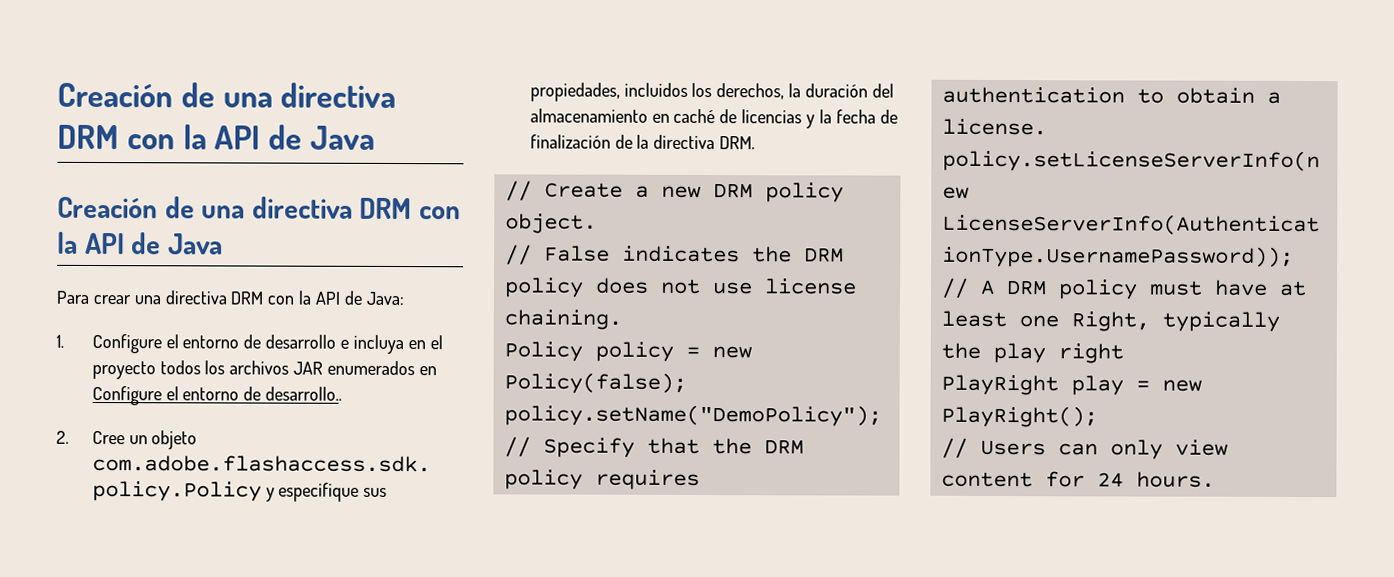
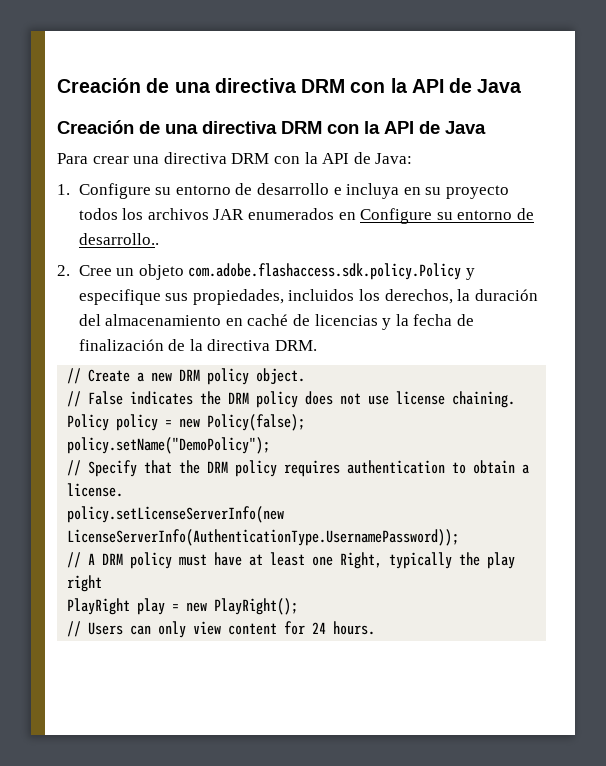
[165,334,179,349] el -> [155,187,172,195] su
[429,335,443,350] el -> [425,187,442,195] su
[165,386,179,401] el -> [436,212,453,220] su

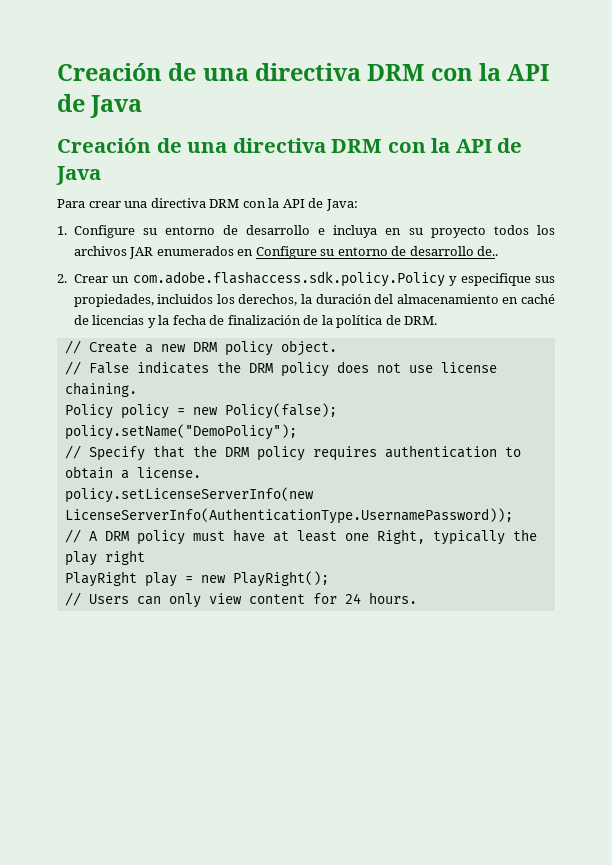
[78,233,159,245] desarrollo.. -> [409,246,499,256] desarrollo de..
[78,264,184,280] Cree un objeto -> [73,274,129,283] Crear un
[207,339,271,351] directiva -> [336,315,401,328] política de

